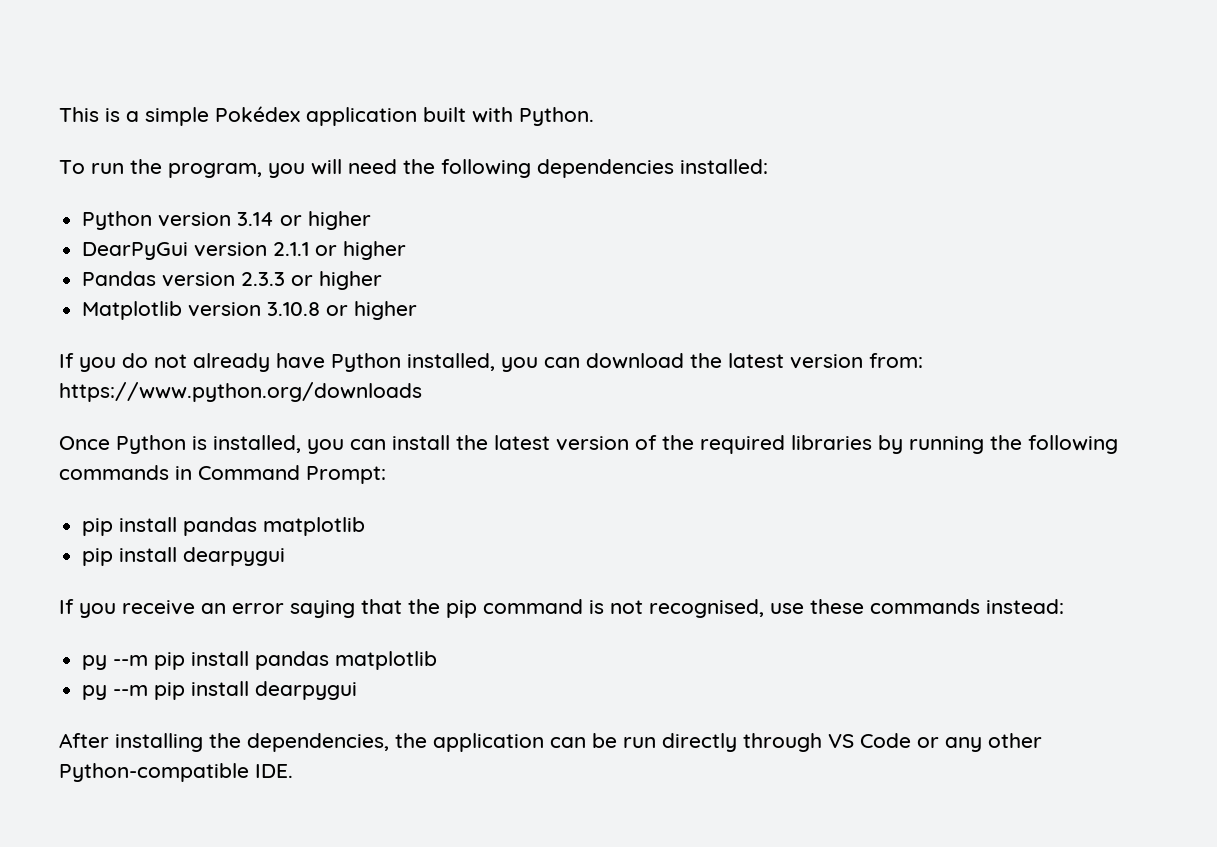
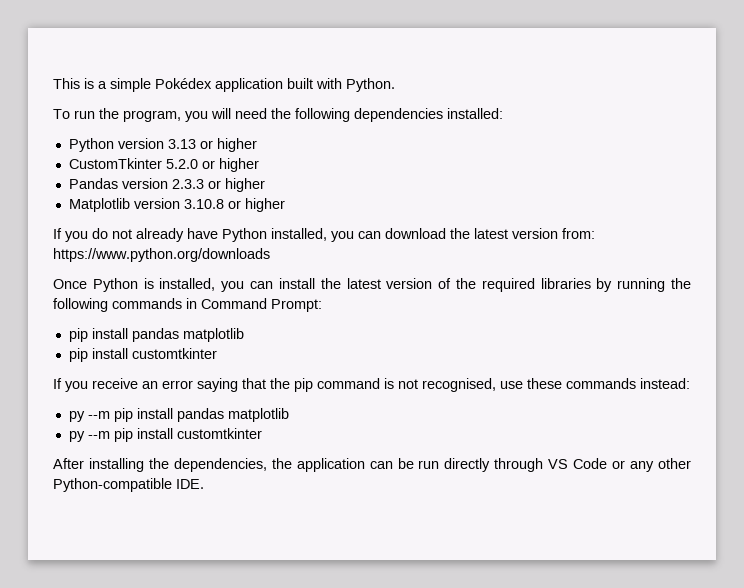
[237,211,372,230] [82,242,310,260] 3.14 or higher // DearPyGui version 2.1.1 -> [167,138,257,152] [68,158,198,169] 3.13 or higher // CustomTkinter 5.2.0
[183,547,286,566] dearpygui -> [131,348,217,359] customtkinter
[255,681,358,700] dearpygui -> [176,428,262,439] customtkinter

